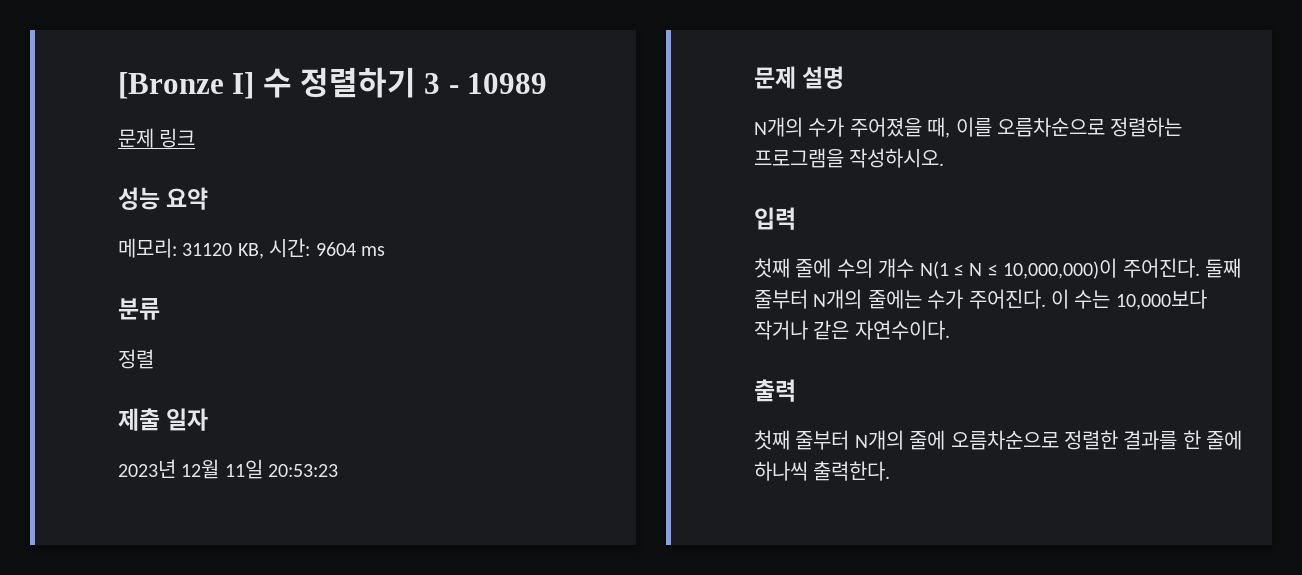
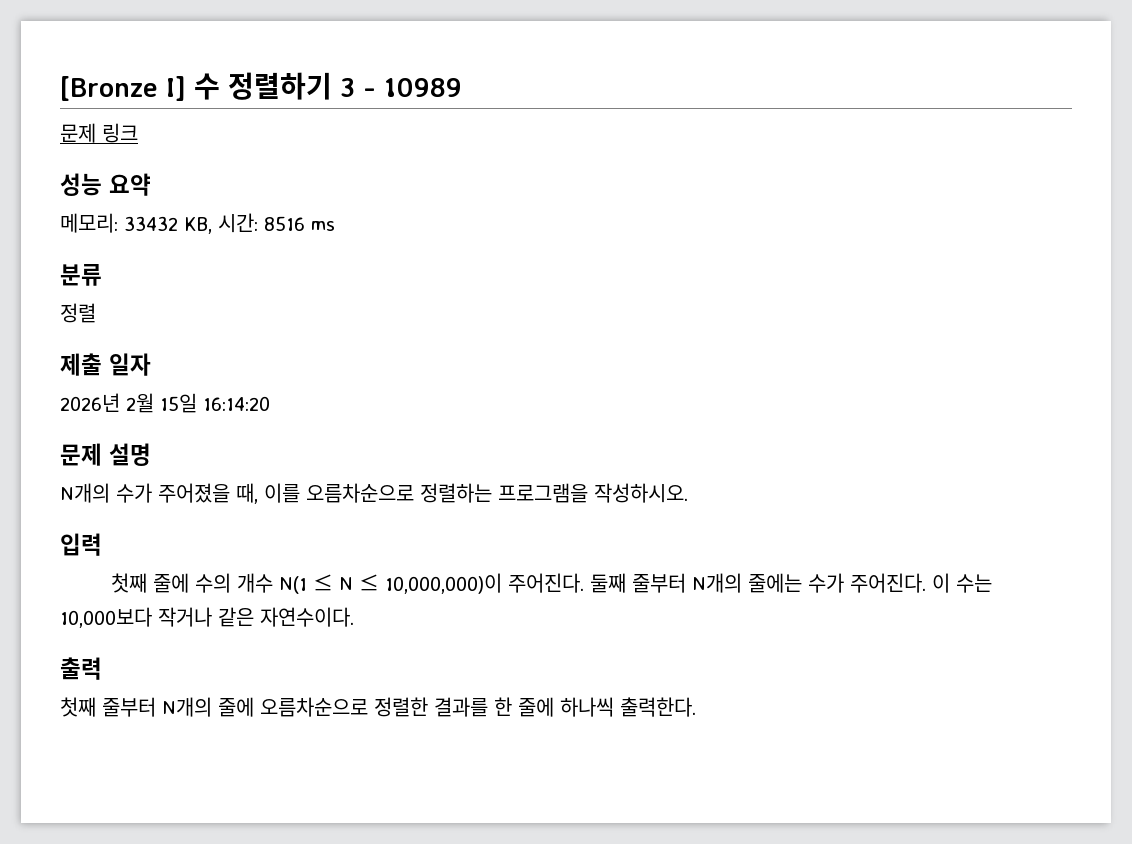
[182,243,233,256] 31120 -> [124,216,178,231] 33432
[315,242,356,256] 9604 -> [264,216,305,231] 8516
[118,459,339,479] 2023년 12월 11일 20:53:23 -> [60,393,270,413] 2026년 2월 15일 16:14:20

